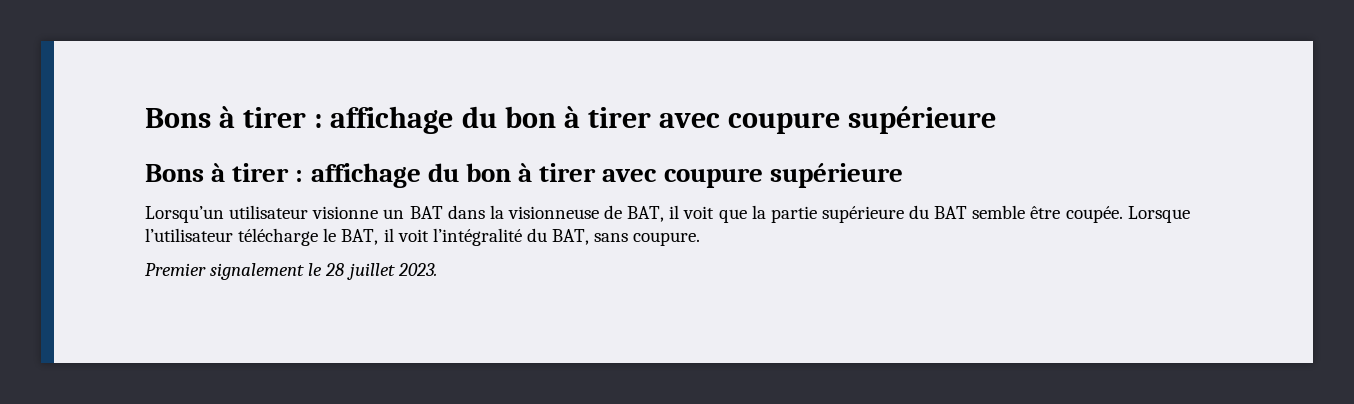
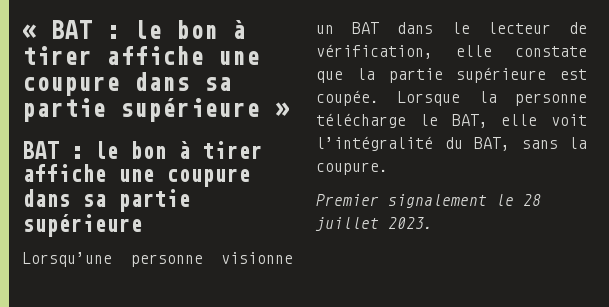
[145,106,997,134] [145,163,903,188] [145,205,309,223] Bons à tirer : affichage du bon à tirer avec coupure supérieure // Bons à tirer : affichage du bon à tirer avec coupure supérieure // Lorsqu’un utilisateur -> [22,20,246,39] [22,46,260,65] [22,72,232,96] [22,98,289,122] [22,141,262,159] [22,164,250,187] [22,189,190,212] [22,214,142,237] [22,252,203,267] « BAT : le bon à tirer affiche une coupure dans sa partie supérieure » // BAT : le bon à tirer affiche une coupure dans sa partie supérieure // Lorsqu’une personne
[489,205,1190,223] [145,228,233,242] la visionneuse de BAT, il voit que la partie supérieure du BAT semble être coupée. Lorsque l’utilisateur -> [451,22,587,34] [316,44,587,59] [316,67,587,83] [316,90,587,106] le lecteur de vérification, elle constate que la partie supérieure est coupée. Lorsque la personne
[383,228,394,242] il -> [501,114,538,126] elle
(629, 237) none -> [569,137,587,149] la

